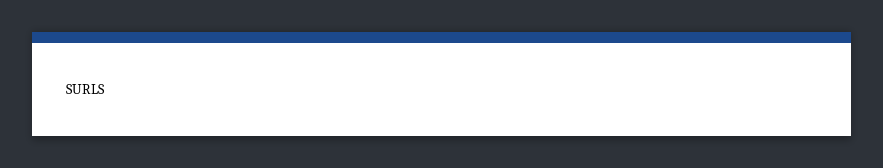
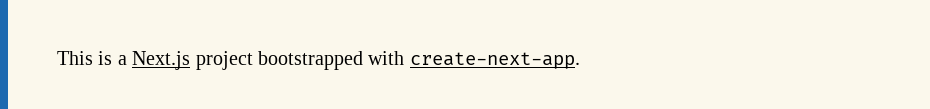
[66,84,105,94] SURLS -> [57,51,580,70] This is a Next.js project bootstrapped with create-next-app.

